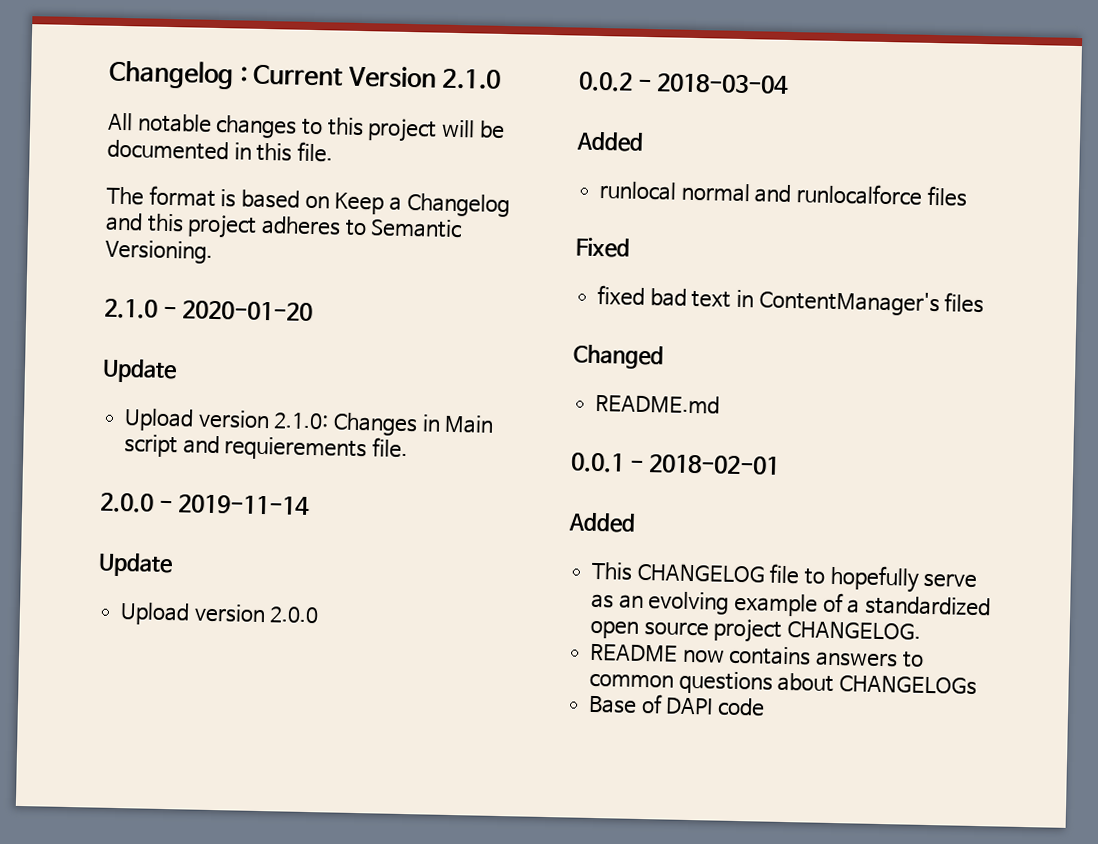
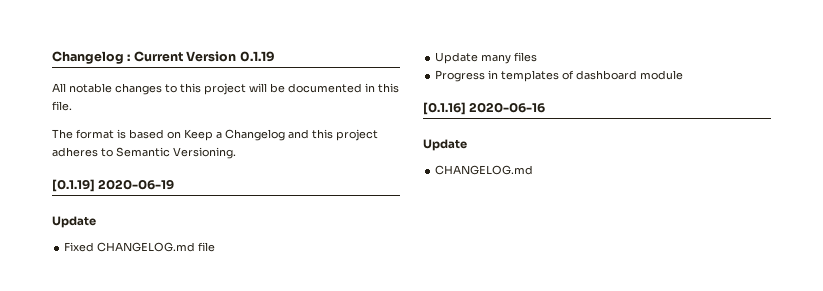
[441,68,503,90] 2.1.0 -> [239,51,275,62] 0.1.19
[104,298,314,322] [102,358,178,384] [124,408,495,437] [124,434,409,462] [100,492,311,516] [98,552,174,578] [120,602,320,626] [578,71,790,94] [576,131,644,152] [599,181,968,207] [575,237,630,258] [597,284,985,317] [573,344,664,370] [595,393,721,414] [570,452,781,475] [568,512,636,533] [591,561,978,593] [591,591,992,617] [590,618,922,643] [590,643,924,668] [589,670,978,696] [588,693,766,717] 2.1.0 - 2020-01-20 // Update // Upload version 2.1.0: Changes in Main script and requierements file. // 2.0.0 - 2019-11-14 // Update // Upload version 2.0.0 // 0.0.2 - 2018-03-04 // Added // runlocal normal and runlocalforce files // Fixed // fixed bad text in ContentManager's files // Changed // README.md // 0.0.1 - 2018-02-01 // Added // This CHANGELOG file to hopefully serve as an evolving example of a standardized open source project CHANGELOG. // README now contains answers to common questions about CHANGELOGs // Base of DAPI code -> [52,179,175,192] [52,216,96,228] [64,242,216,252] [435,52,538,64] [435,70,684,82] [423,102,546,115] [423,139,467,151] [435,165,534,175] [0.1.19] 2020-06-19 // Update // Fixed CHANGELOG.md file // Update many files // Progress in templates of dashboard module // [0.1.16] 2020-06-16 // Update // CHANGELOG.md

